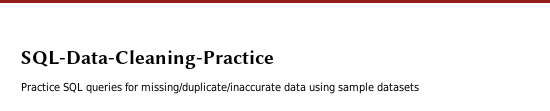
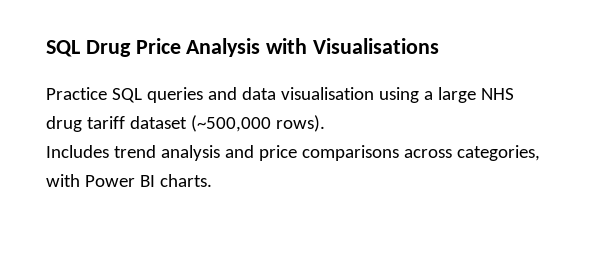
[21,50,274,69] [21,82,419,94] SQL-Data-Cleaning-Practice // Practice SQL queries for missing/duplicate/inaccurate data using sample datasets -> [46,38,440,57] [46,87,514,103] [46,115,325,132] [46,145,540,161] [46,174,212,187] SQL Drug Price Analysis with Visualisations // Practice SQL queries and data visualisation using a large NHS drug tariff dataset (~500,000 rows). // Includes trend analysis and price comparisons across categories, with Power BI charts.

